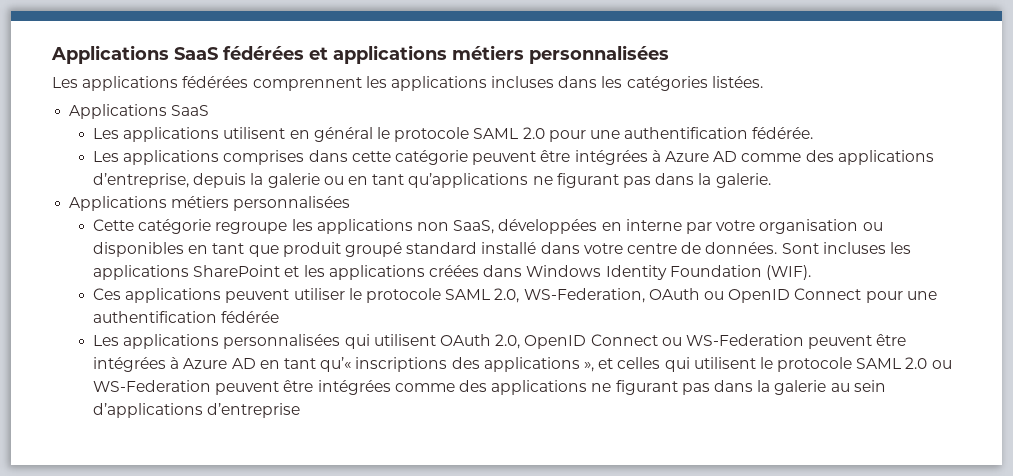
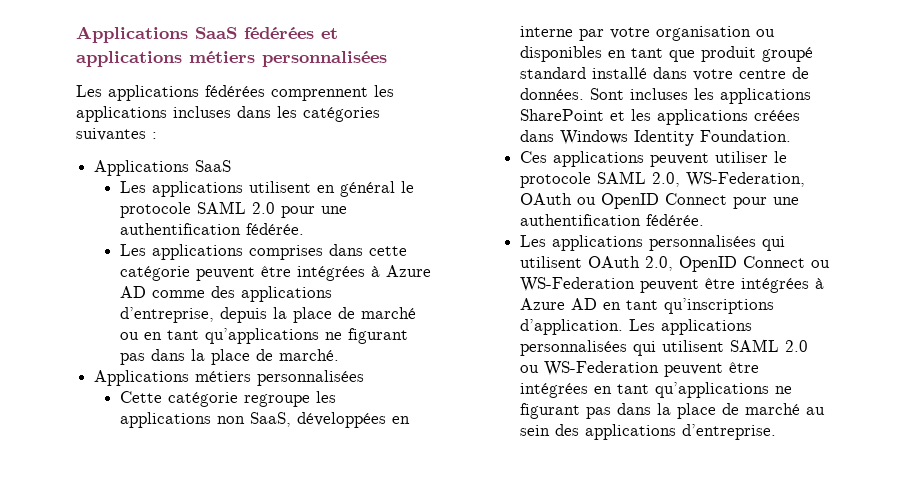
[711,76,763,88] listées. -> [76,128,157,141] suivantes :
[267,173,320,188] galerie -> [292,307,416,323] place de marché
[715,173,771,188] galerie. -> [210,349,339,365] place de marché.
[669,265,811,280] Foundation (WIF). -> [699,130,791,142] Foundation.
[221,311,280,323] fédérée -> [645,214,704,226] fédérée.
[320,357,853,372] qu’« inscriptions des applications », et celles qui utilisent le protocole -> [663,298,774,314] [519,319,752,335] [519,340,724,356] qu’inscriptions d’application. Les applications personnalisées qui utilisent
[394,380,886,395] [93,403,301,418] comme des applications ne figurant pas dans la galerie au sein d’applications d’entreprise -> [593,382,792,398] [519,403,825,419] [519,424,776,440] en tant qu’applications ne figurant pas dans la place de marché au sein des applications d’entreprise.

